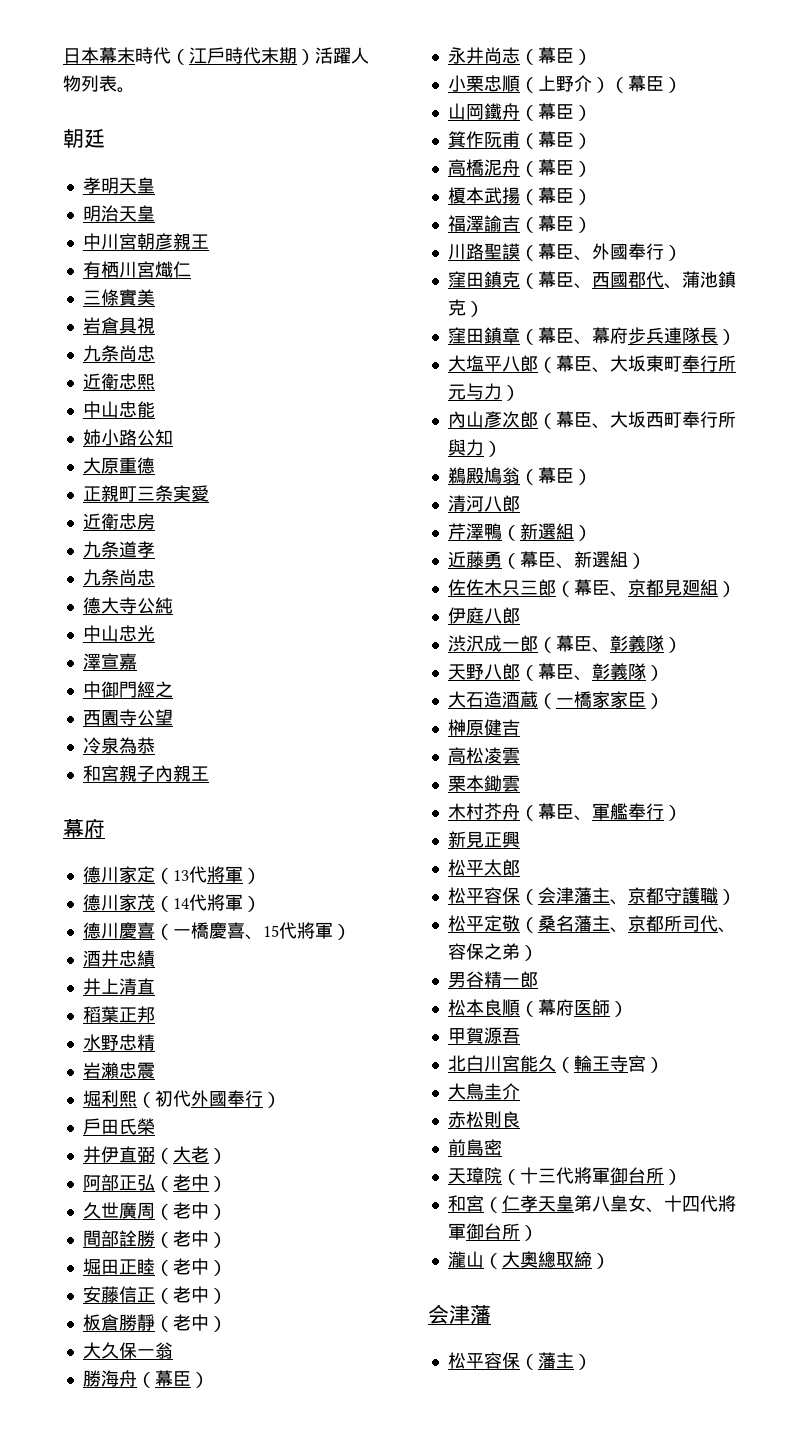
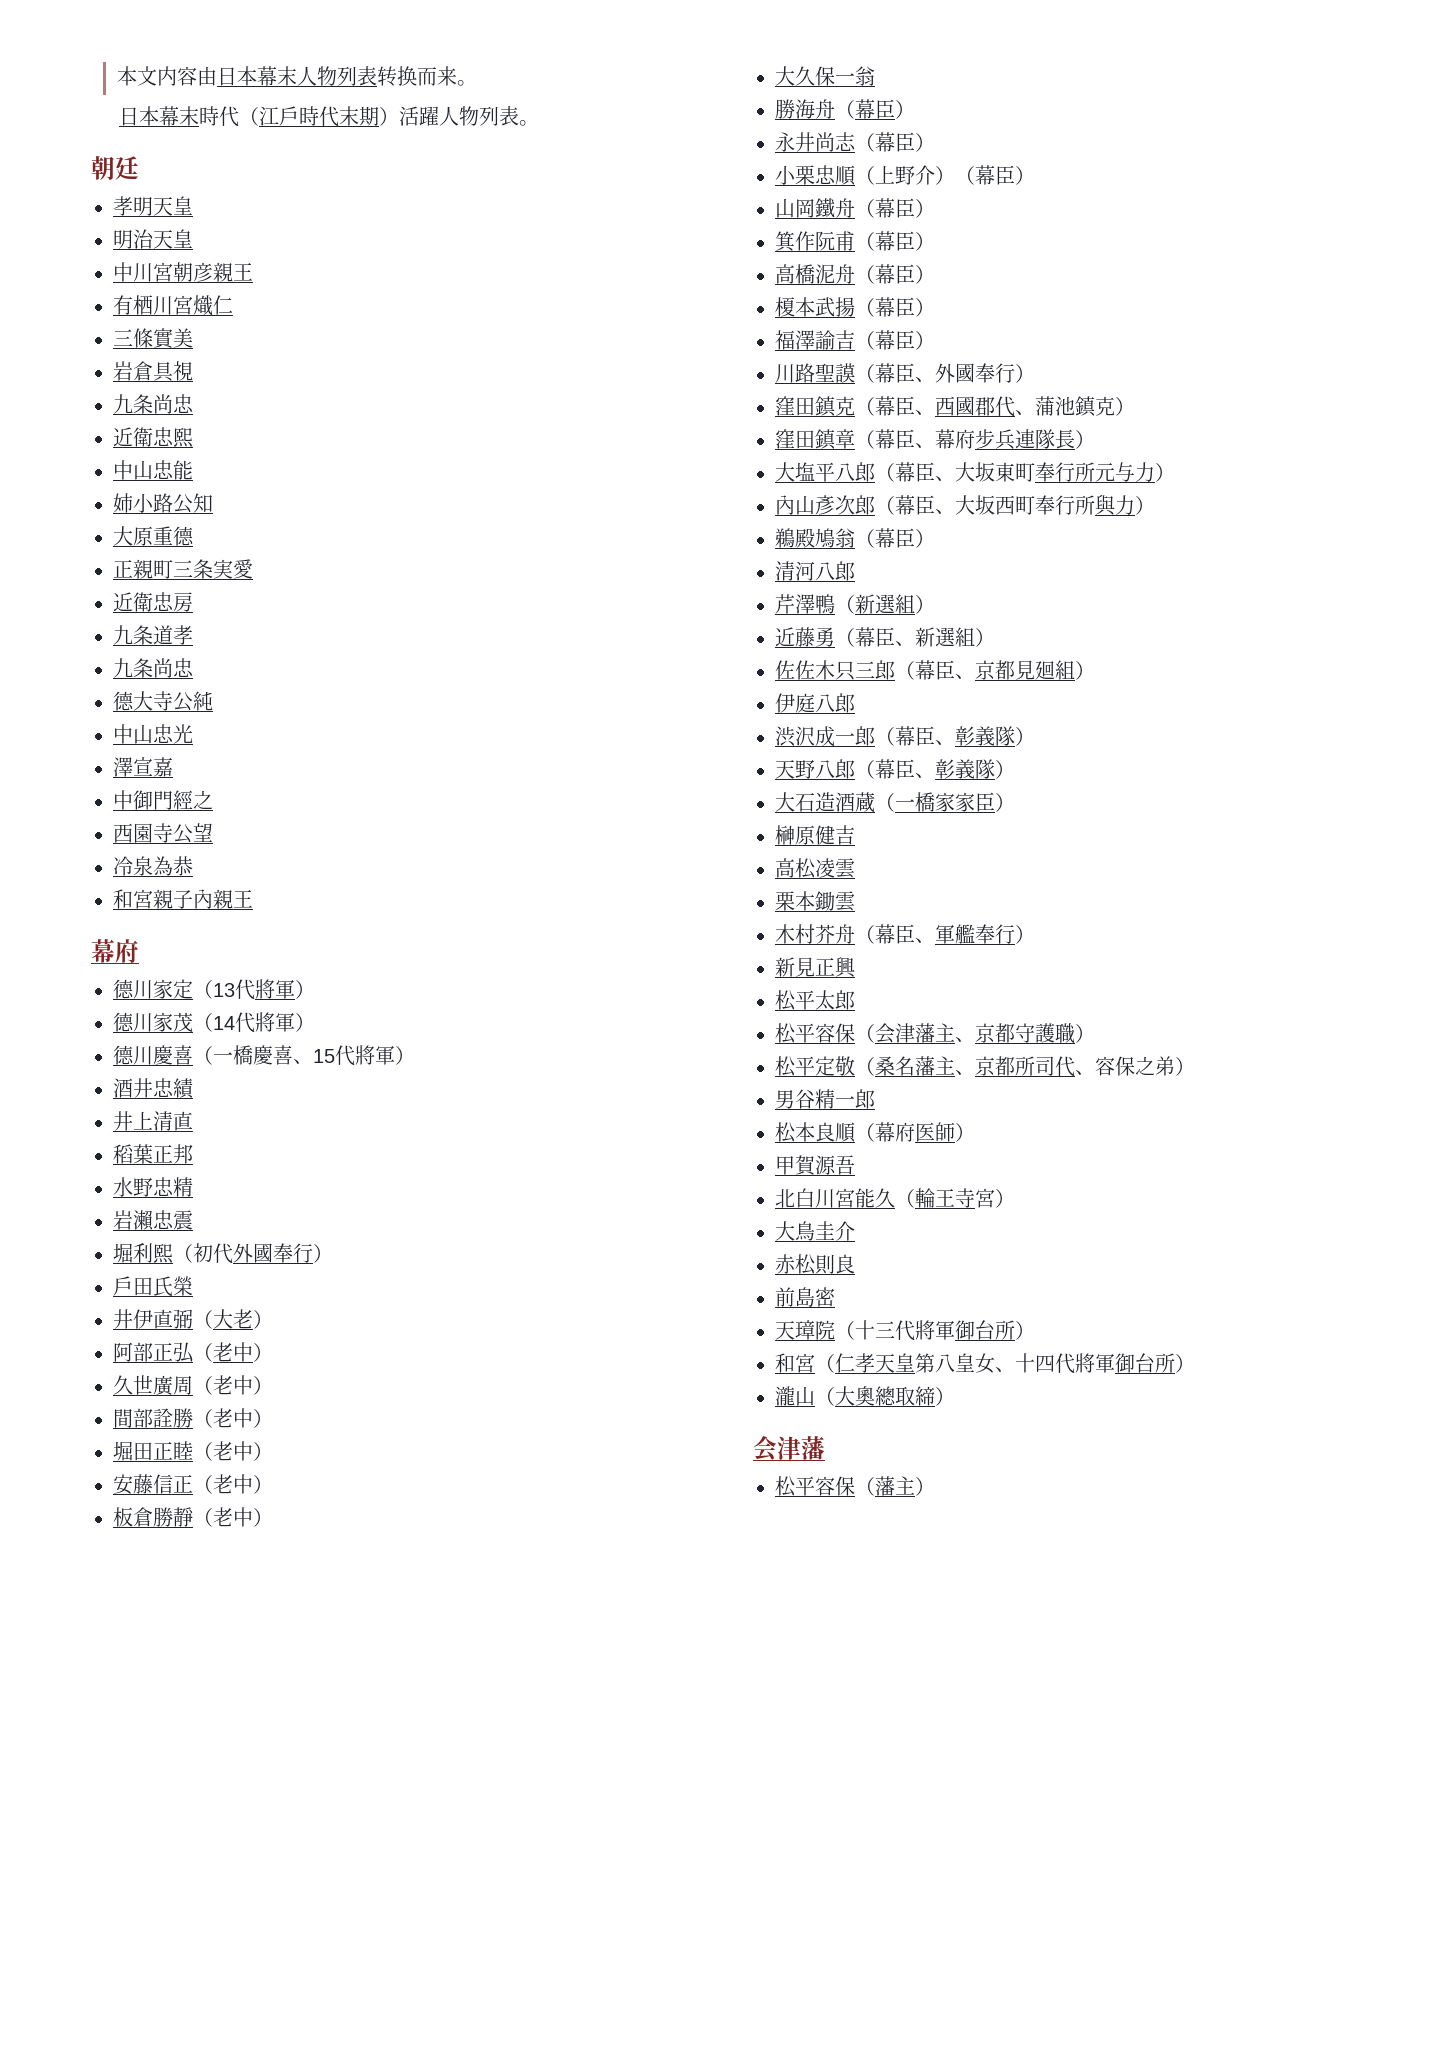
(63, 56) none -> [116,66,477,87] 本文内容由日本幕末人物列表转换而来。 //

